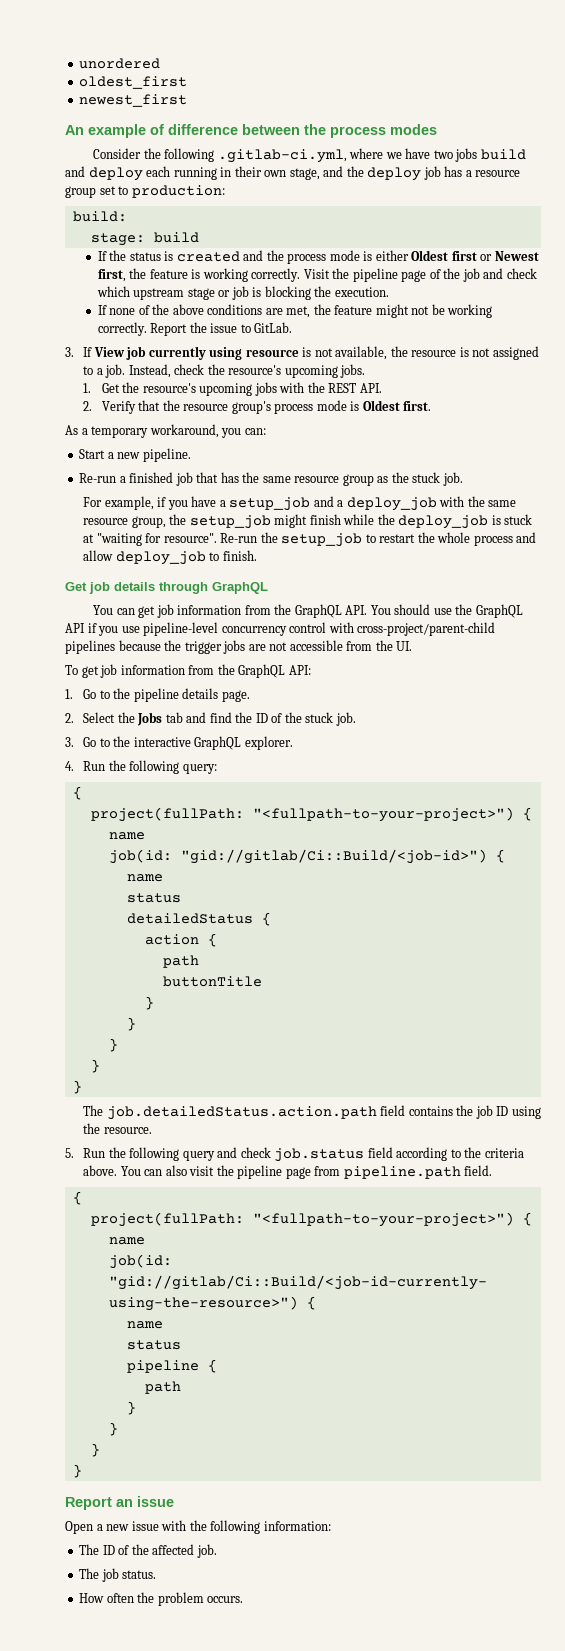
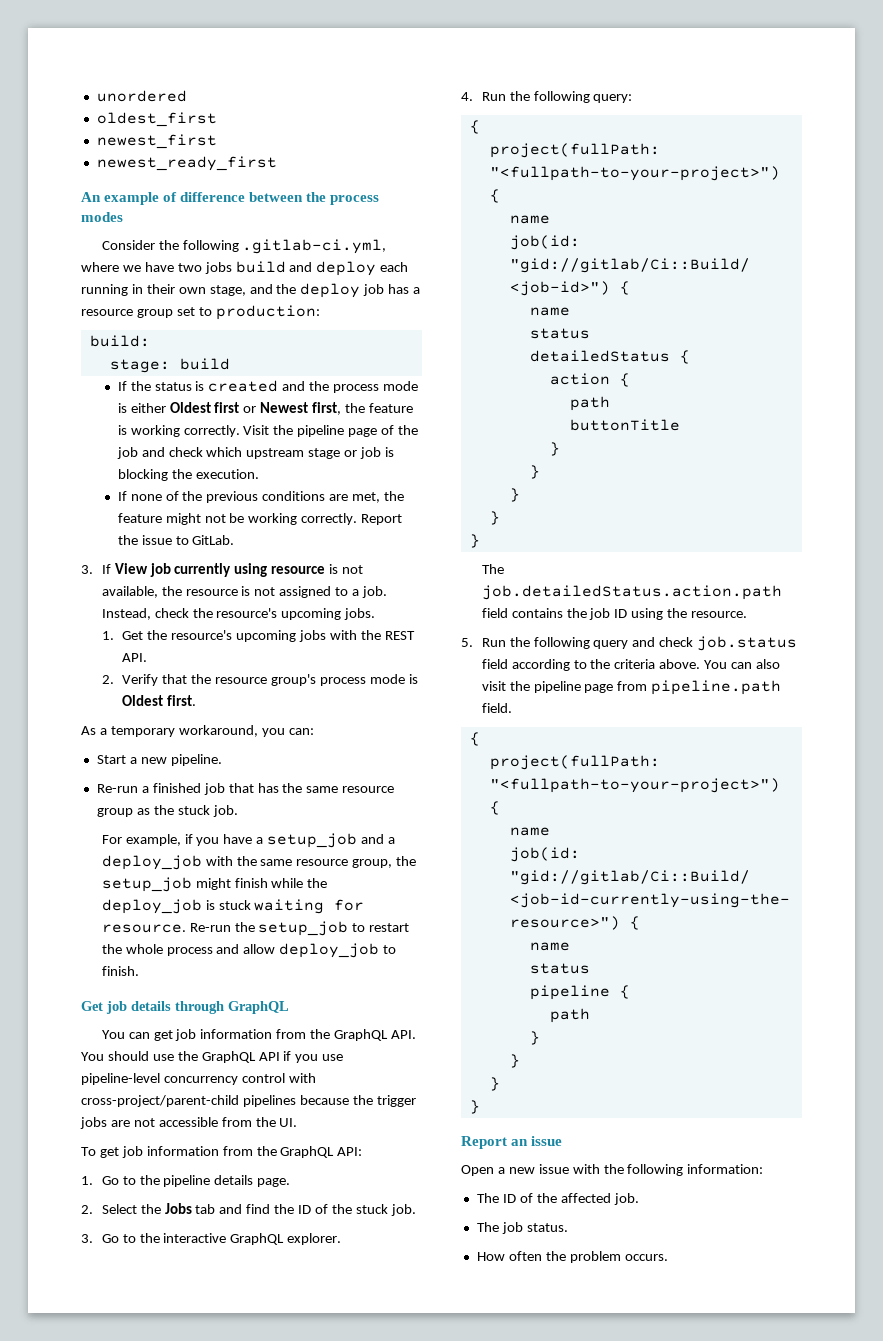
(188, 100) none -> [96,156,277,171] // newest_ready_first
[172,304,204,315] above -> [206,491,259,503] previous
[83,533,217,546] at "waiting for resource". -> [254,899,365,914] [101,924,186,933] waiting for resource.

